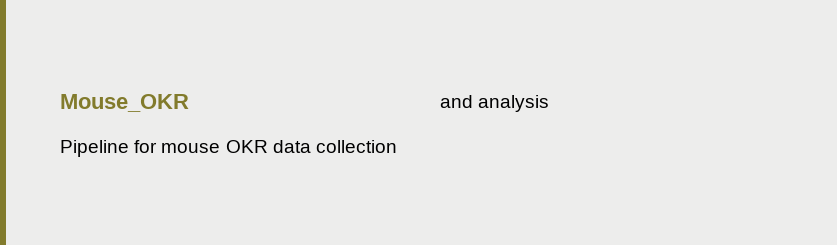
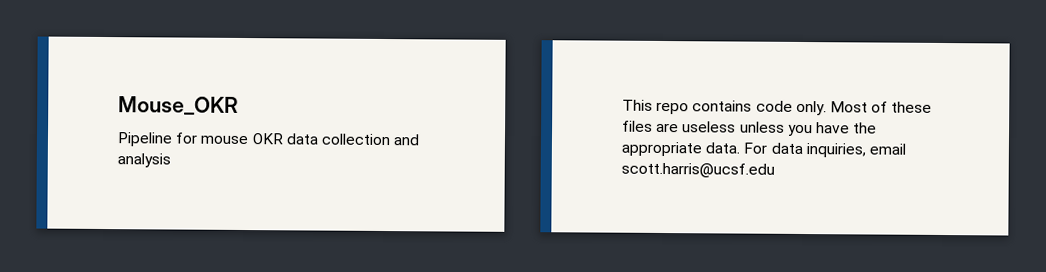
(550, 103) none -> [622,99,933,116] [622,120,878,137] [621,141,906,158] [621,162,775,178] // This repo contains code only. Most of these files are useless unless you have the appropriate data. For data inquiries, email scott.harris@ucsf.edu

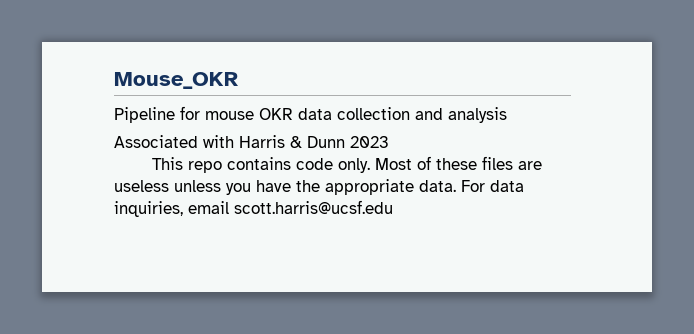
(171, 160) none -> [114,135,389,148] // Associated with Harris & Dunn 2023

